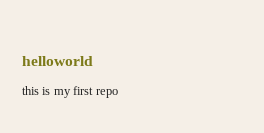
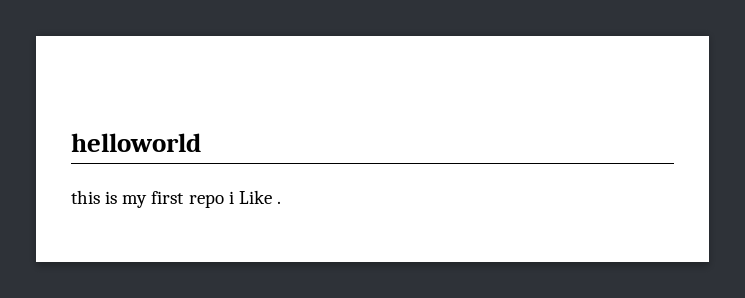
(118, 93) none -> [228,190,281,204] i Like .

